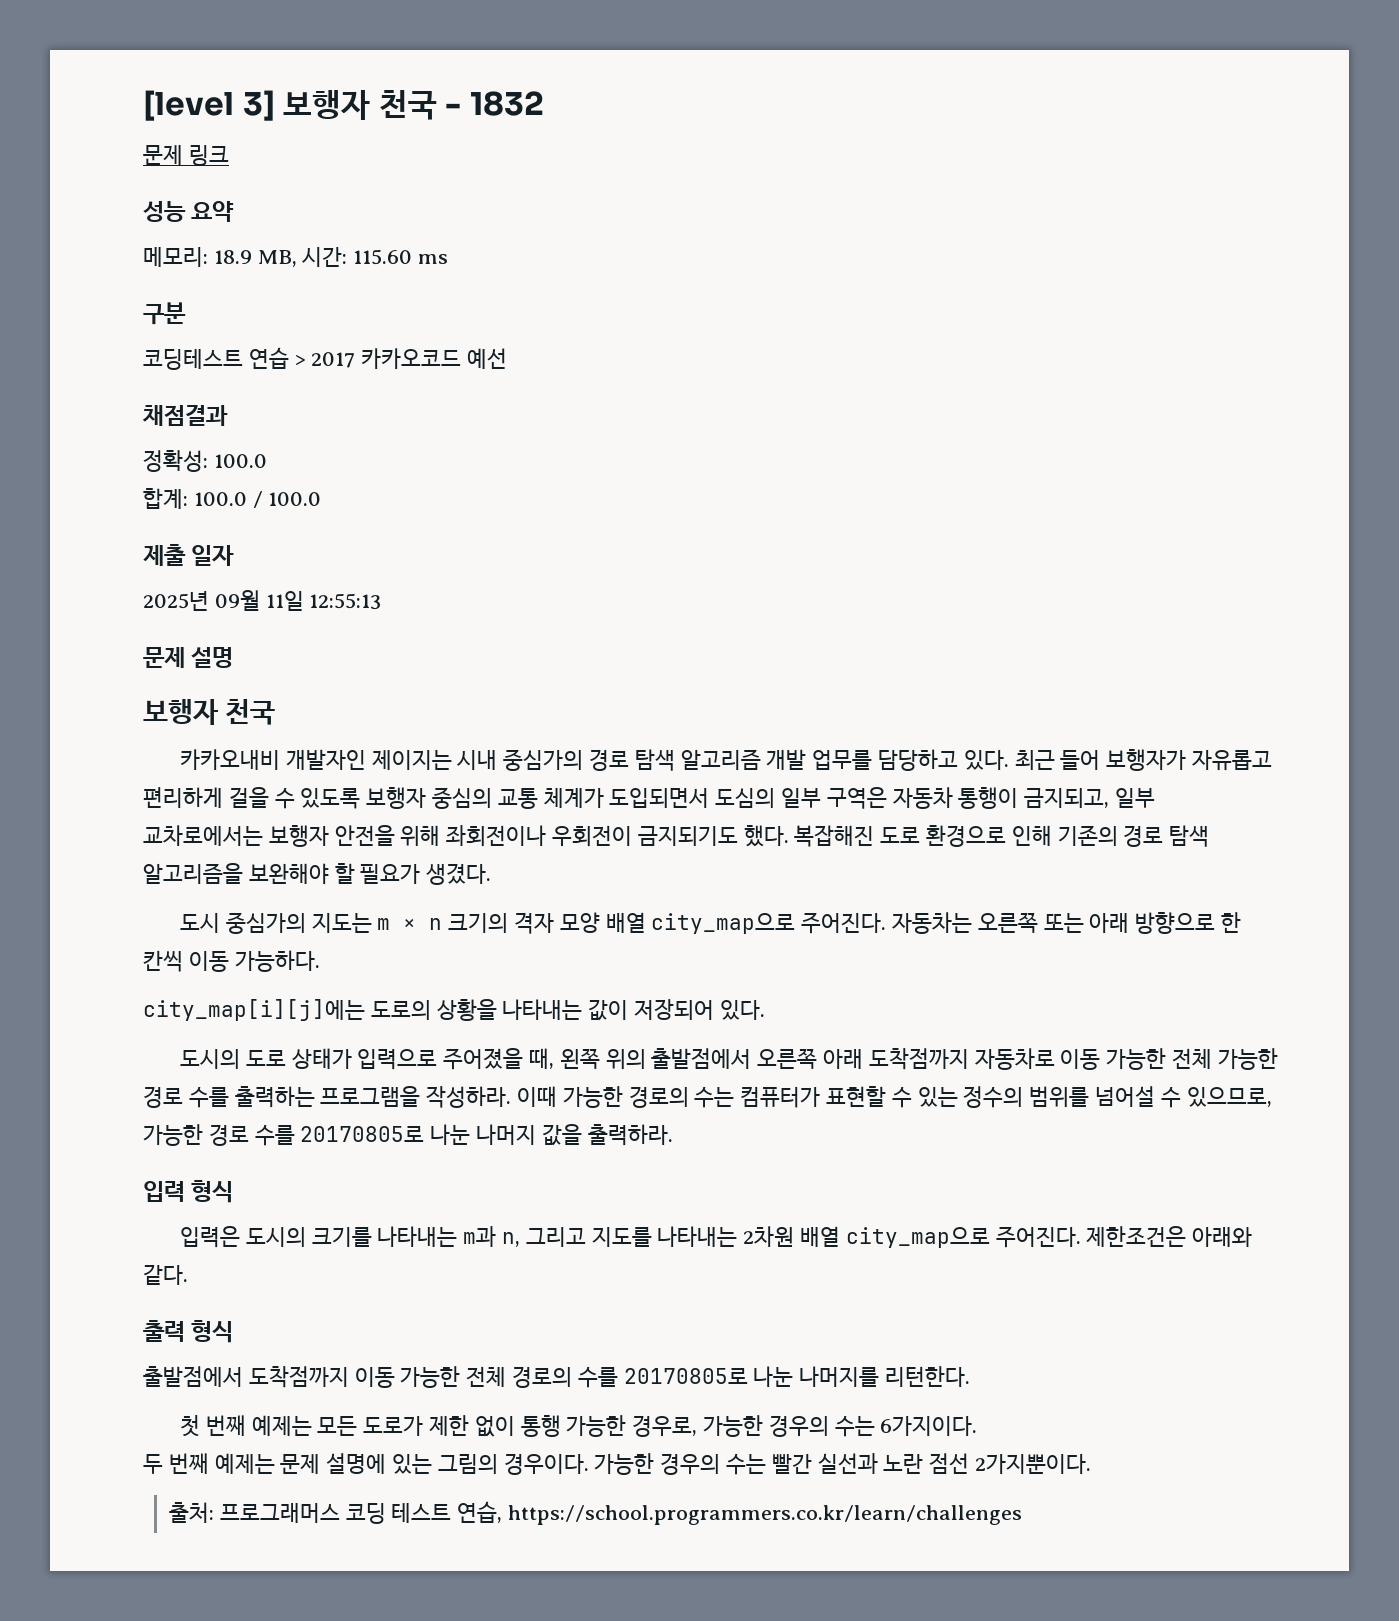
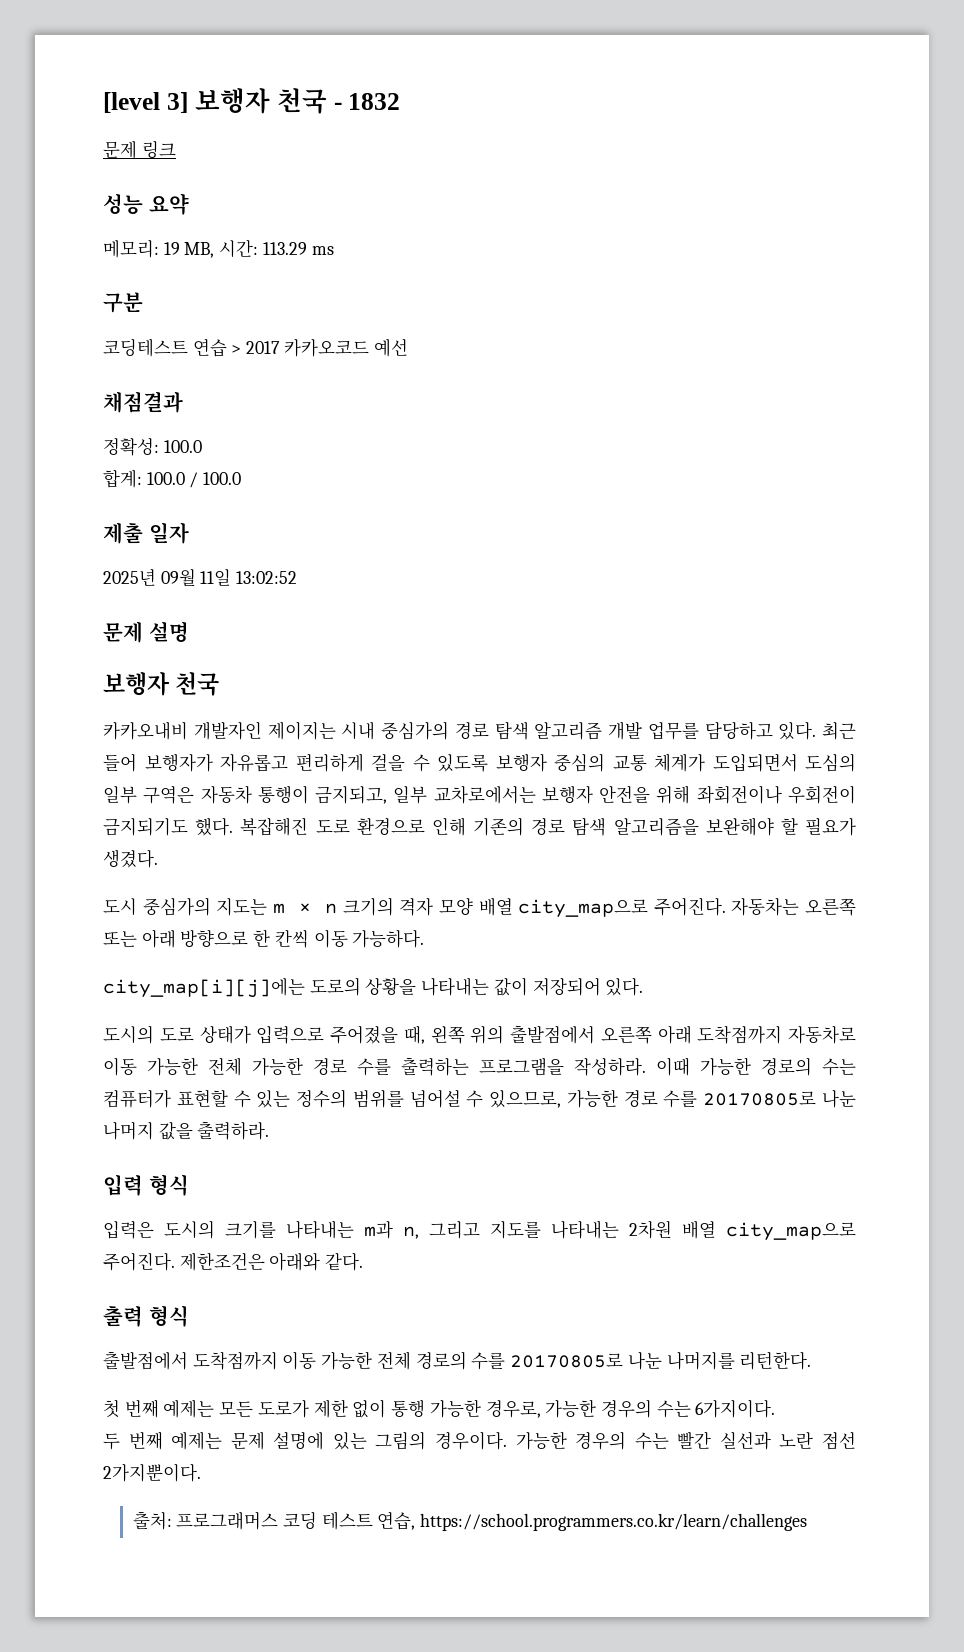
[213,250,252,264] 18.9 -> [163,242,180,255] 19
[353,249,413,265] 115.60 -> [262,242,307,255] 113.29
[309,593,382,610] 12:55:13 -> [236,571,298,584] 13:02:52

